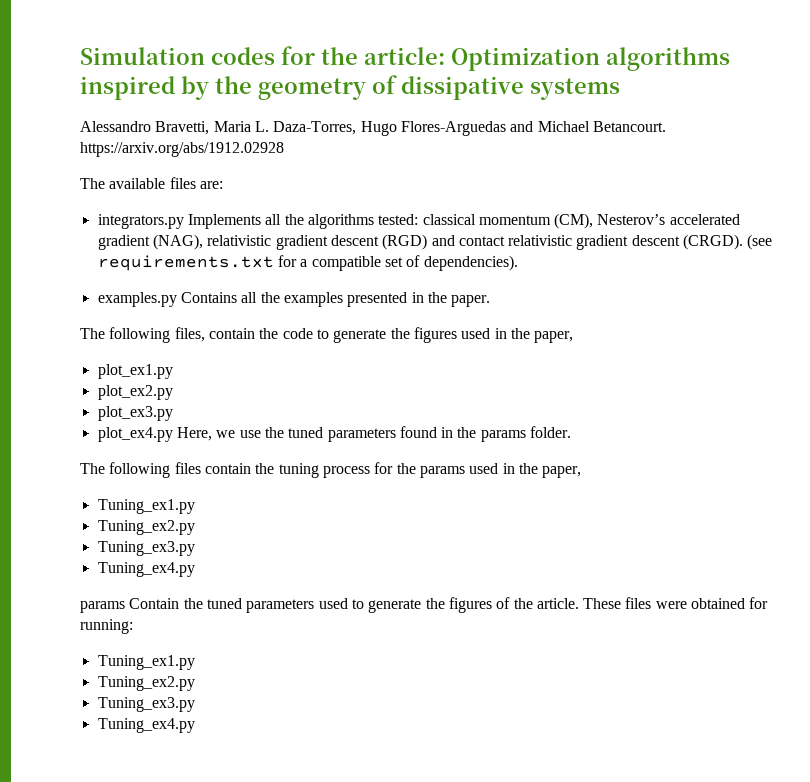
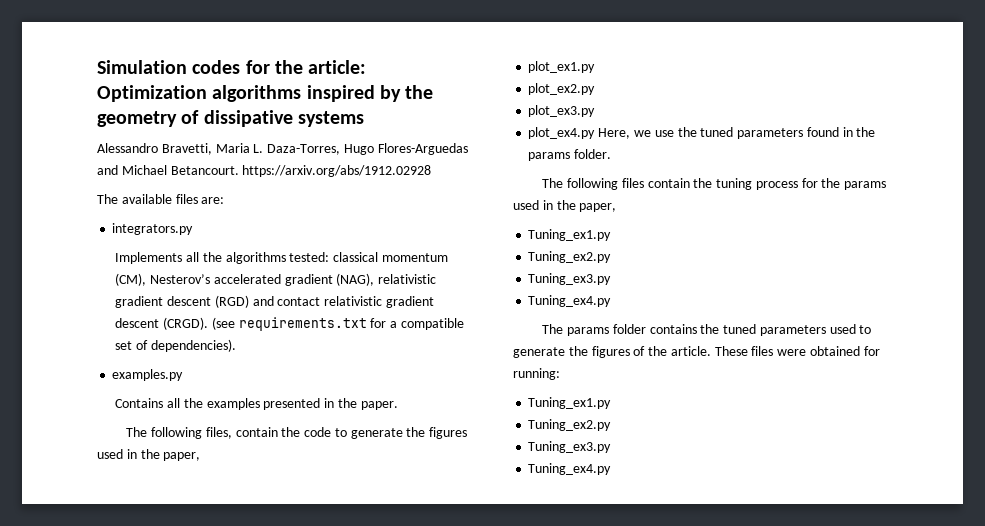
(184, 221) none -> (194, 229) //
(177, 299) none -> (184, 375) //
[80,598,180,613] params Contain -> [542,324,697,336] The params folder contains

